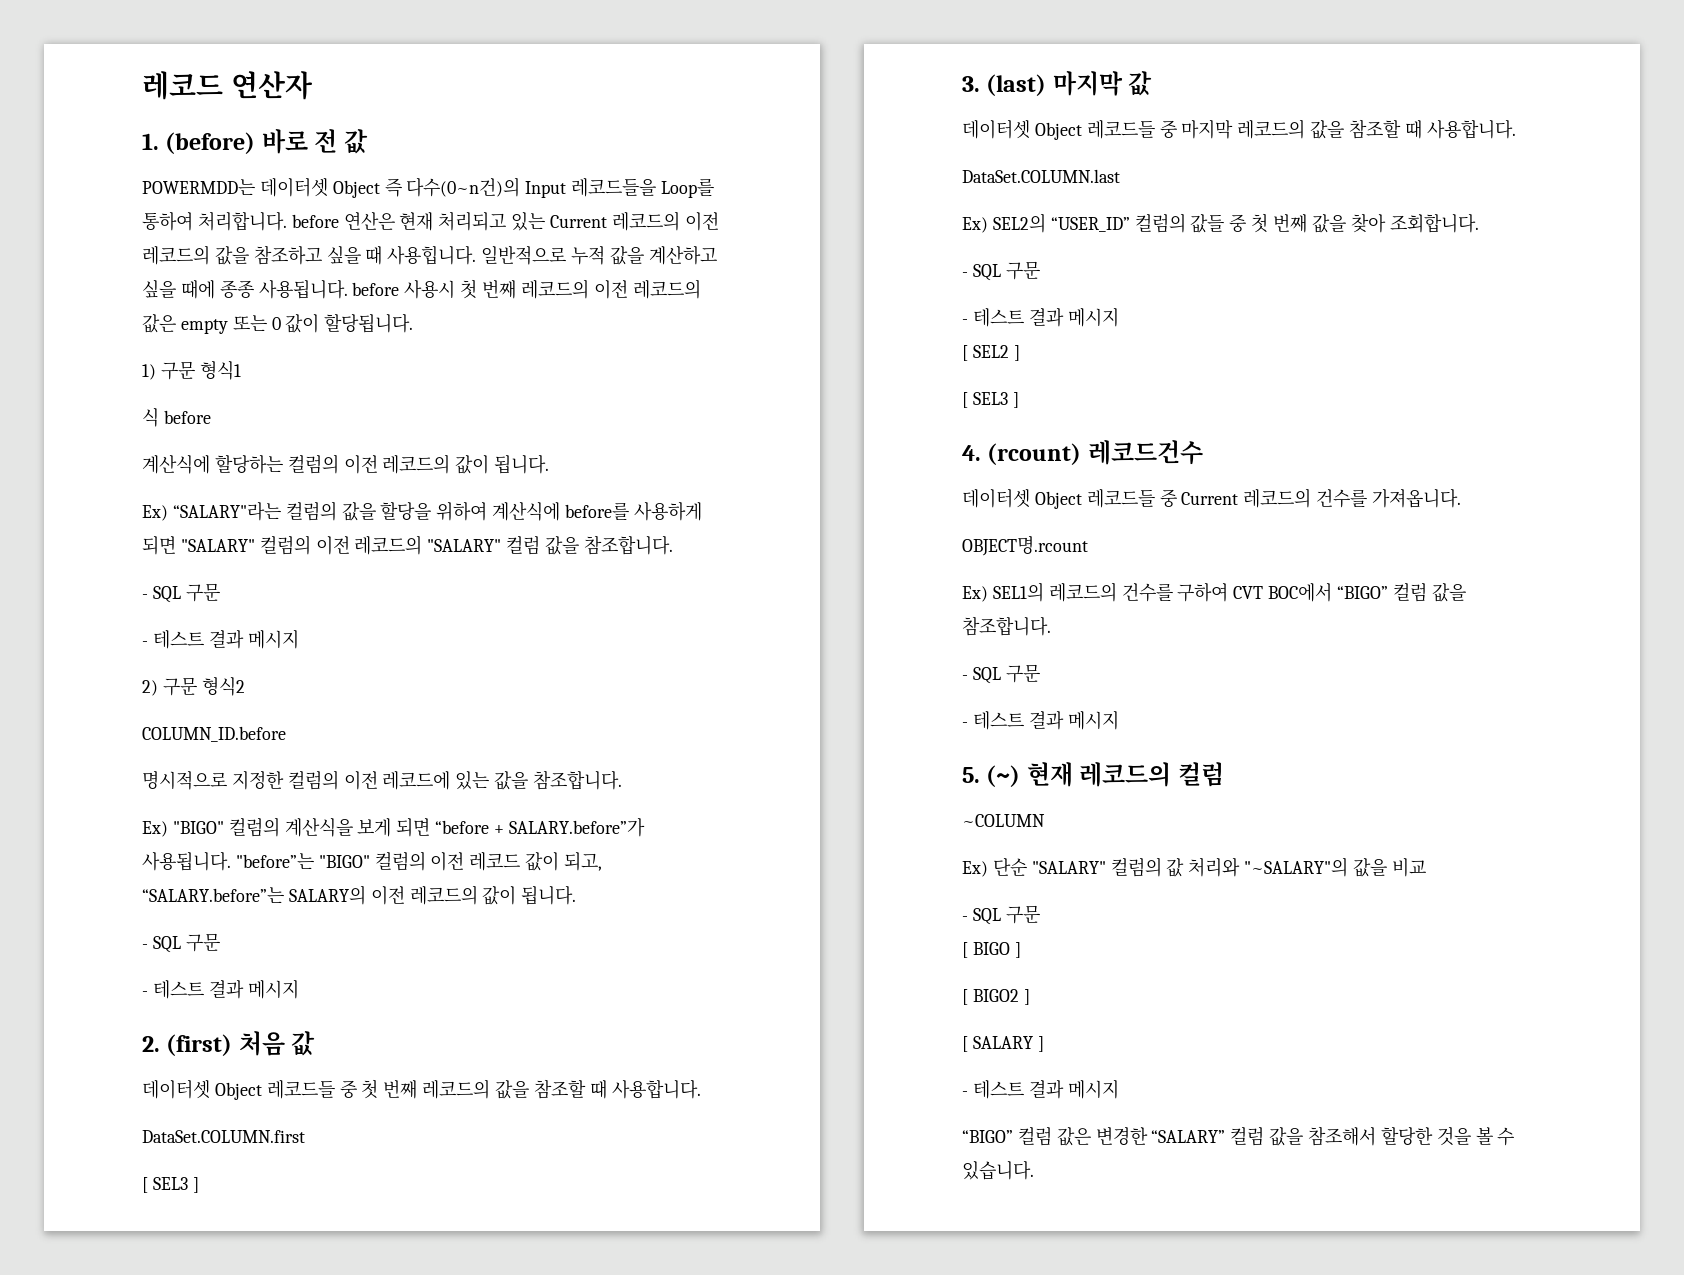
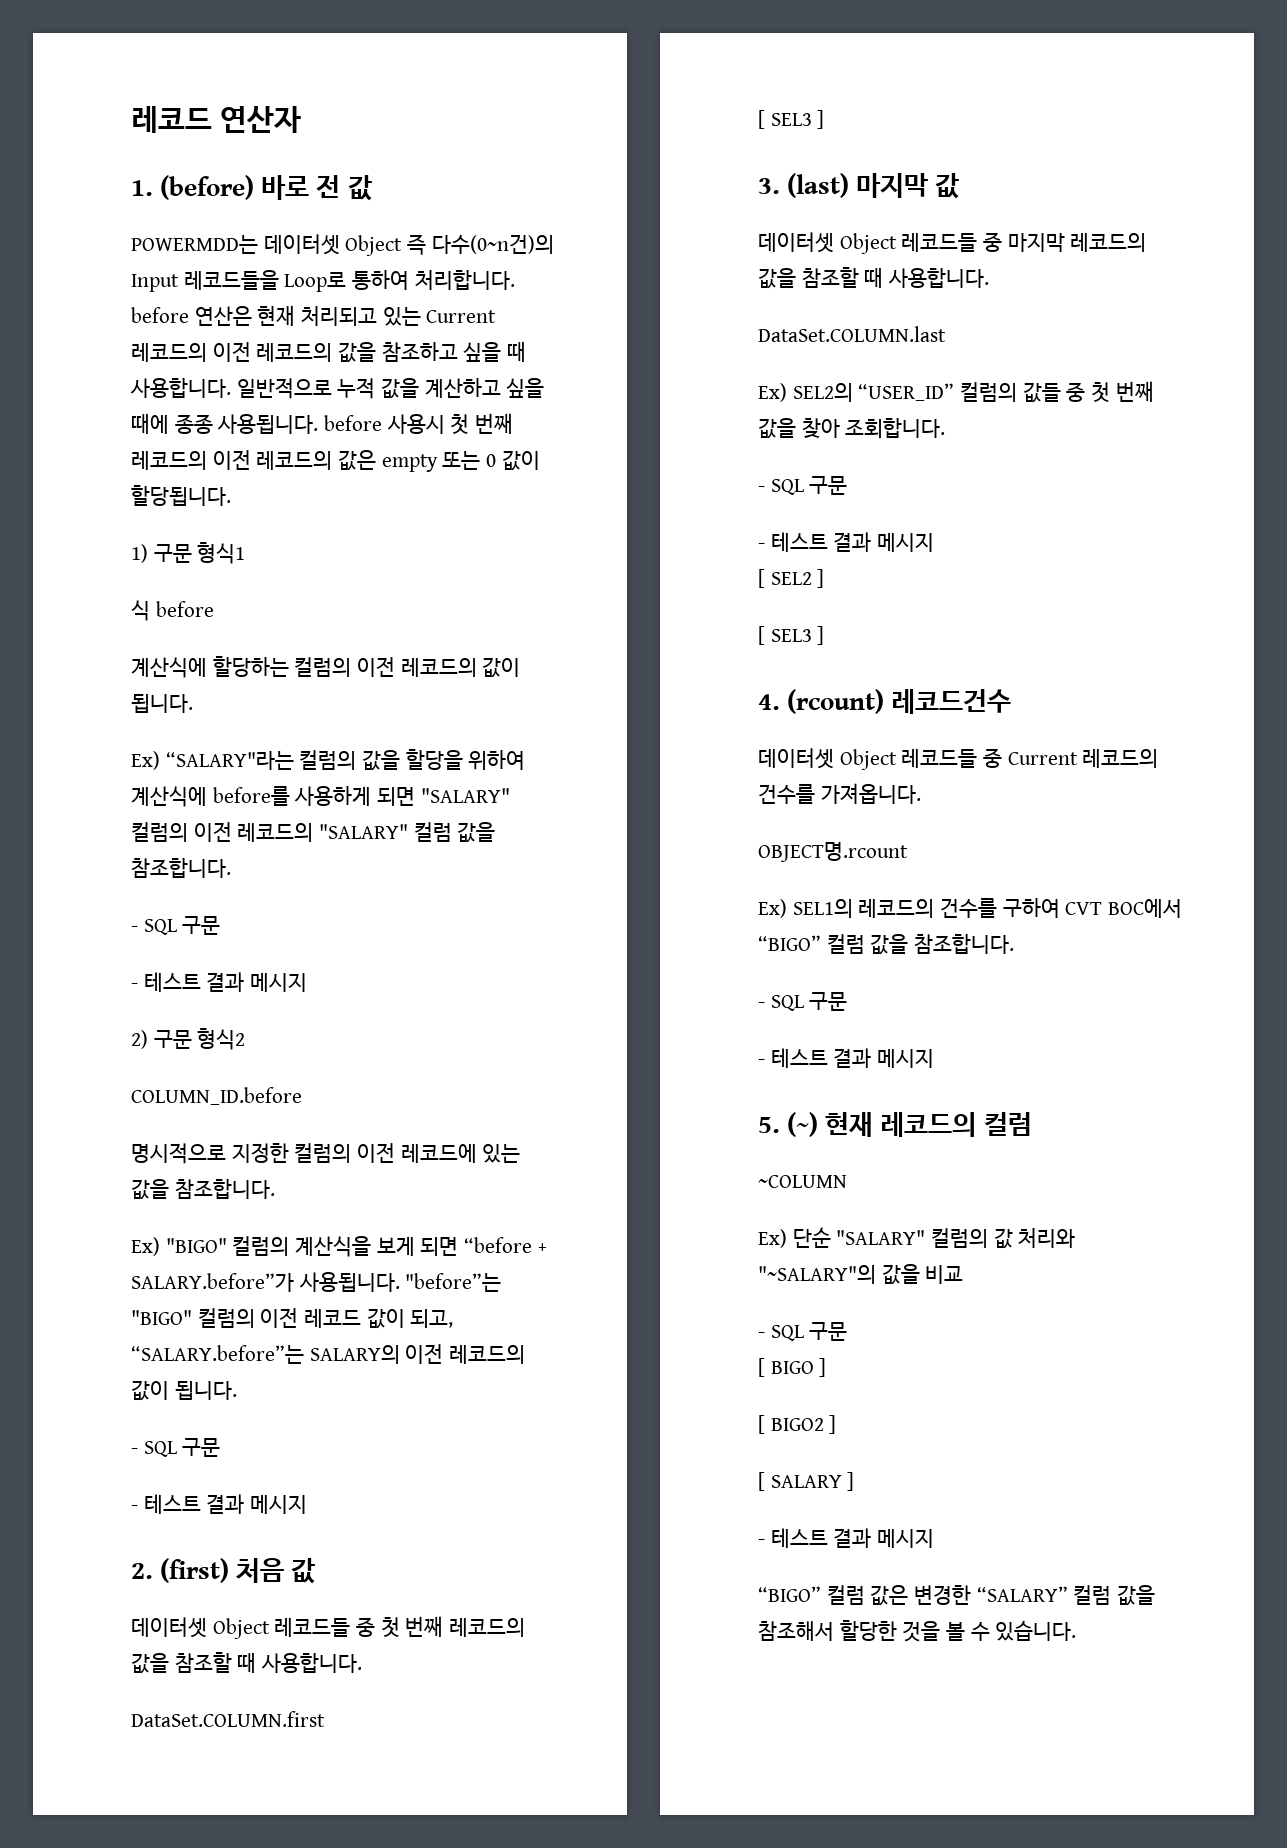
[661,178,715,198] Loop를 -> [284,272,347,292] Loop로
[387,245,477,265] 사용힙니다. -> [130,377,231,398] 사용합니다.

